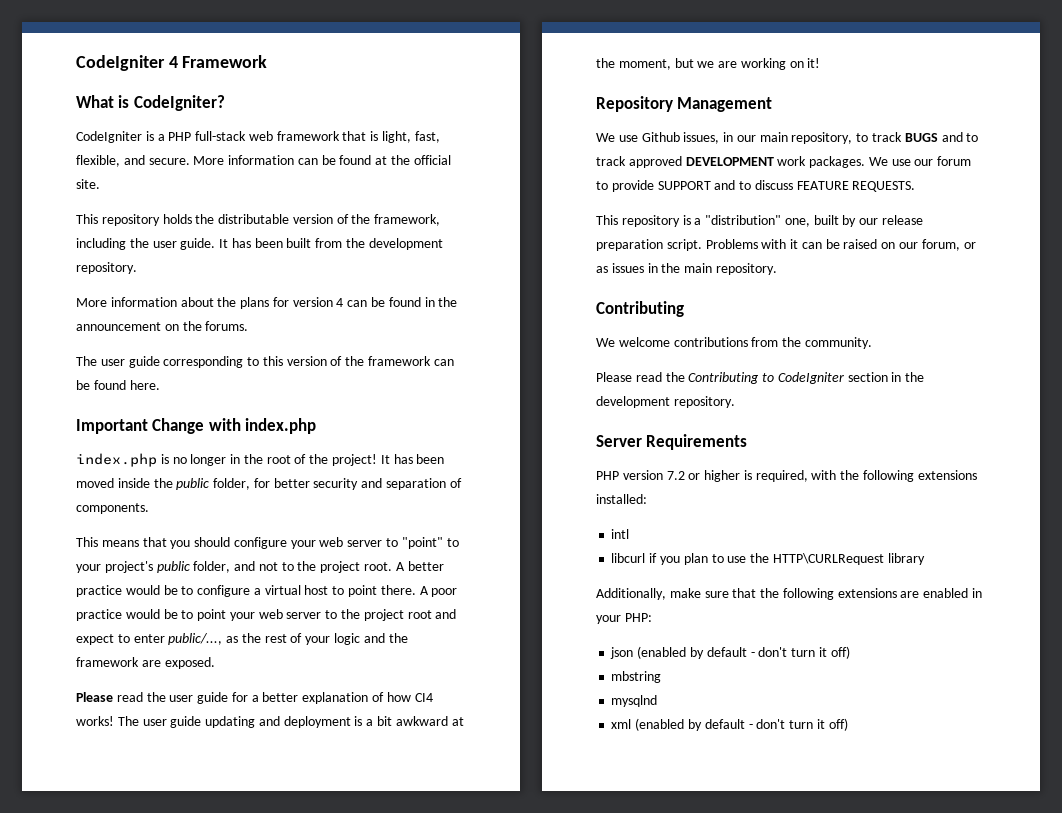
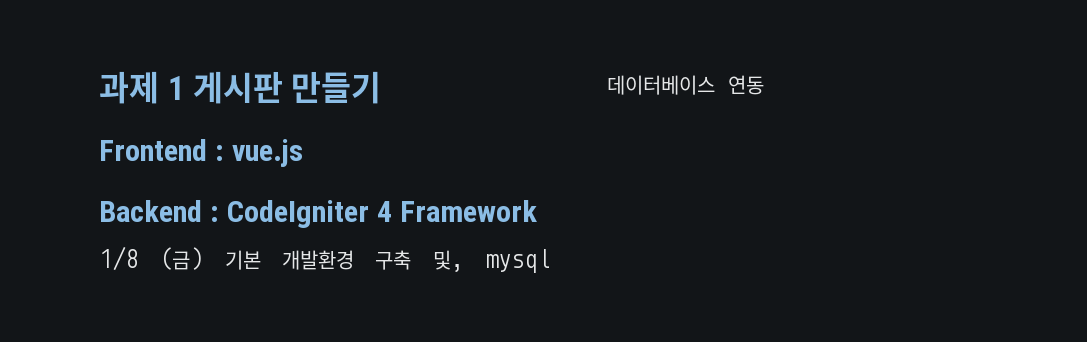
[76,55,268,71] [76,95,225,111] [76,131,440,143] [76,155,451,167] [76,179,100,189] [76,214,441,226] [76,238,443,250] [76,262,137,274] [76,297,458,309] [76,321,249,331] [76,356,454,368] [76,380,160,390] [76,418,317,434] [76,453,445,467] [76,478,462,490] [76,503,149,514] [76,537,459,549] [76,561,444,573] [76,585,458,597] [76,609,457,621] [76,633,408,645] [76,657,215,669] [76,692,433,704] [76,716,464,728] [596,58,821,70] [596,96,773,112] [596,132,979,144] [596,156,972,168] [596,180,916,192] [596,215,924,227] [596,239,976,251] [596,263,777,275] [596,301,684,317] [596,337,872,349] [596,372,925,384] [596,396,735,408] [596,434,748,450] [596,470,977,482] [596,494,647,504] [611,529,630,539] [611,553,925,565] [596,588,983,600] [596,613,652,624] [610,646,850,659] [611,671,662,683] [611,695,658,707] [611,718,848,731] CodeIgniter 4 Framework // What is CodeIgniter? // CodeIgniter is a PHP full-stack web framework that is light, fast, flexible, and secure. More information can be found at the official site. // This repository holds the distributable version of the framework, including the user guide. It has been built from the development repository. // More information about the plans for version 4 can be found in the announcement on the forums. // The user guide corresponding to this version of the framework can be found here. // Important Change with index.php // index.php is no longer in the root of the project! It has been moved inside the public folder, for better security and separation of components. // This means that you should configure your web server to "point" to your project's public folder, and not to the project root. A better practice would be to configure a virtual host to point there. A poor practice would be to point your web server to the project root and expect to enter public/..., as the rest of your logic and the framework are exposed. // Please read the user guide for a better explanation of how CI4 works! The user guide updating and deployment is a bit awkward at the moment, but we are working on it! // Repository Management // We use Github issues, in our main repository, to track BUGS and to track approved DEVELOPMENT work packages. We use our forum to provide SUPPORT and to discuss FEATURE REQUESTS. // This repository is a "distribution" one, built by our release preparation script. Problems with it can be raised on our forum, or as issues in the main repository. // Contributing // We welcome contributions from the community. // Please read the Contributing to CodeIgniter section in the development repository. // Server Requirements // PHP version 7.2 or higher is required, with the following extensions installed: // intl // libcurl if you plan to use the HTTP\CURLRequest library // Additionally, make sure that the following extensions are enabled in your PHP: // json (enabled by default - don't turn it off) // mbstring // mysqlnd // xml (enabled by default - don't turn it off) -> [99,71,382,104] [99,139,304,167] [99,200,538,228] [99,246,550,273] [607,75,764,95] 과제 1 게시판 만들기 // Frontend : vue.js // Backend : CodeIgniter 4 Framework // 1/8 (금) 기본 개발환경 구축 및, mysql 데이터베이스 연동

